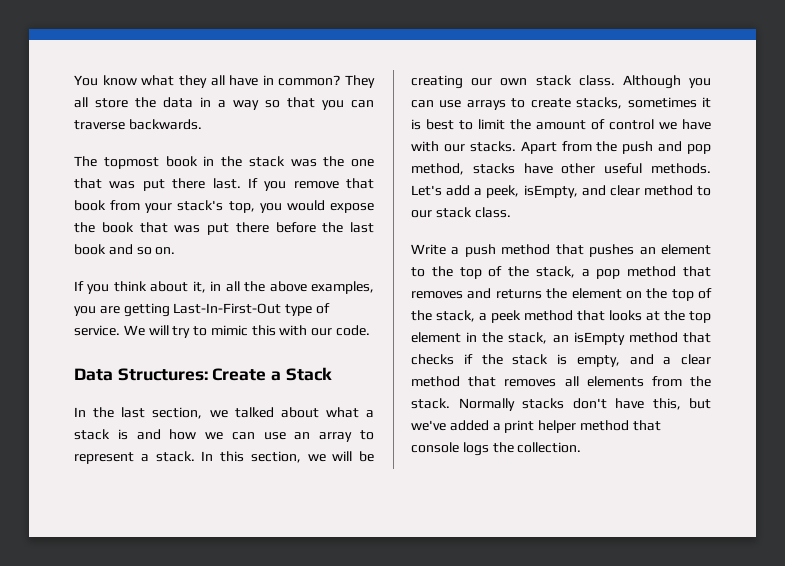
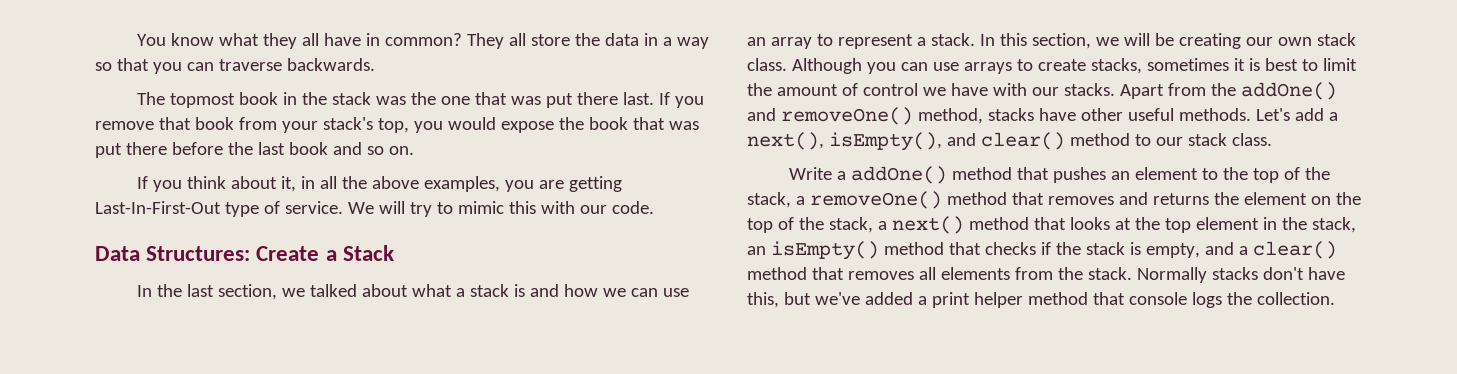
[622,141,711,154] push and pop -> [1240,82,1337,100] [747,107,913,125] addOne() and removeOne()
[486,185,640,198] peek, isEmpty, and clear -> [747,132,1065,151] next(), isEmpty(), and clear()
[464,244,496,257] push -> [851,166,948,184] addOne()
[596,269,621,279] pop -> [809,191,942,209] removeOne()
[491,310,521,323] peek -> [891,216,964,234] next()
[573,332,625,345] isEmpty -> [770,241,879,260] isEmpty()
[681,354,711,365] clear -> [1252,241,1337,259] clear()

